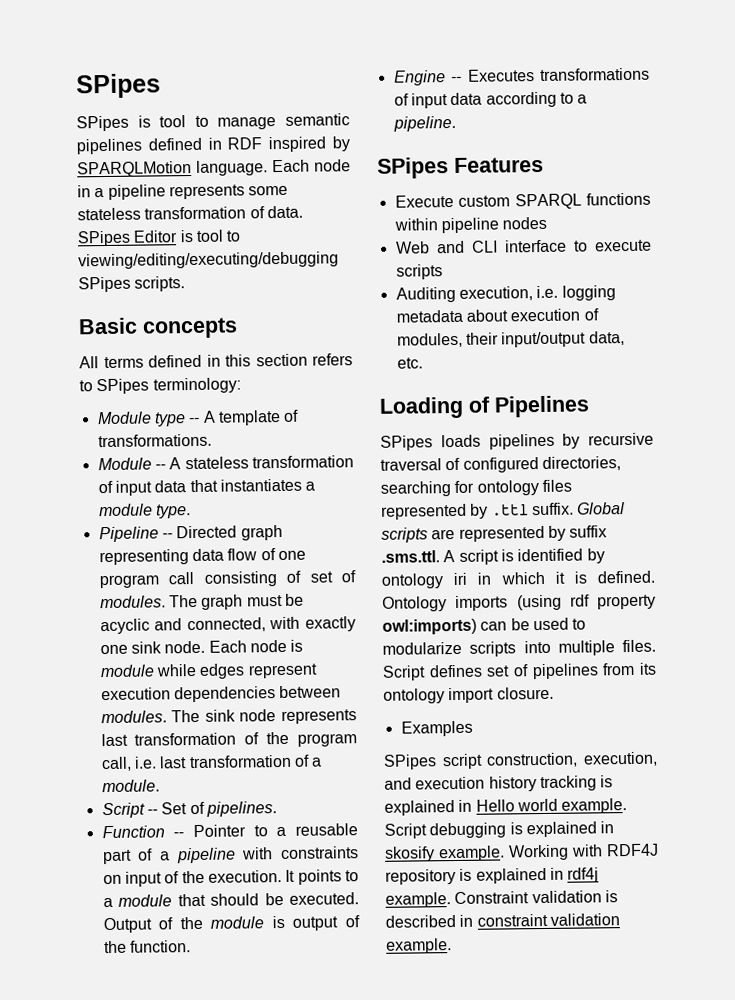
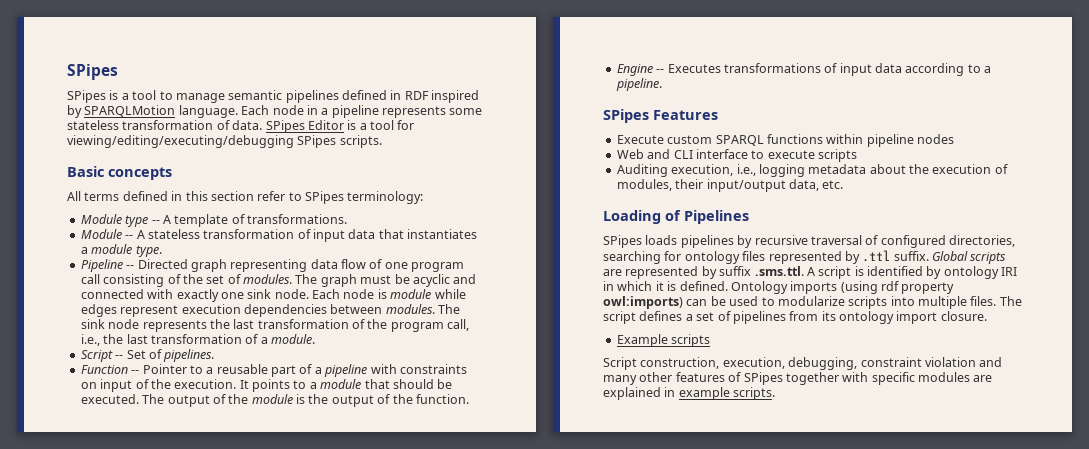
(151, 121) none -> [121,93,129,100] a
[195,229,242,242] tool to -> [359,120,415,130] a tool for
[312,353,353,366] refers -> [257,191,286,201] refer
(302, 576) none -> [182,274,203,284] the
[186,617,266,633] connected, -> [80,289,144,299] connected
(357, 717) none -> [209,319,230,329] the
[133,756,157,769] i.e. -> [80,334,124,346] i.e., the
[102,917,152,934] Output -> [142,394,210,407] The output
(285, 922) none -> [308,394,329,404] the
[536,285,559,299] i.e. -> [736,164,756,176] i.e.,
(508, 315) none -> [909,164,929,174] the
[453,572,468,586] iri -> [1001,267,1018,276] IRI
[382,664,483,681] Script defines -> [999,296,1022,306] [603,311,693,324] The script defines a
[400,720,473,737] [383,751,658,770] [384,775,614,792] [384,798,628,816] [384,821,615,839] [384,843,659,862] [385,867,600,885] [385,890,618,908] [385,913,620,928] [386,938,452,954] Examples // SPipes script construction, execution, and execution history tracking is explained in Hello world example. Script debugging is explained in skosify example. Working with RDF4J repository is explained in rdf4j example. Constraint validation is described in constraint validation example. -> [616,334,711,347] [603,357,1003,370] [603,372,993,385] [603,387,776,400] Example scripts // Script construction, execution, debugging, constraint violation and many other features of SPipes together with specific modules are explained in example scripts.

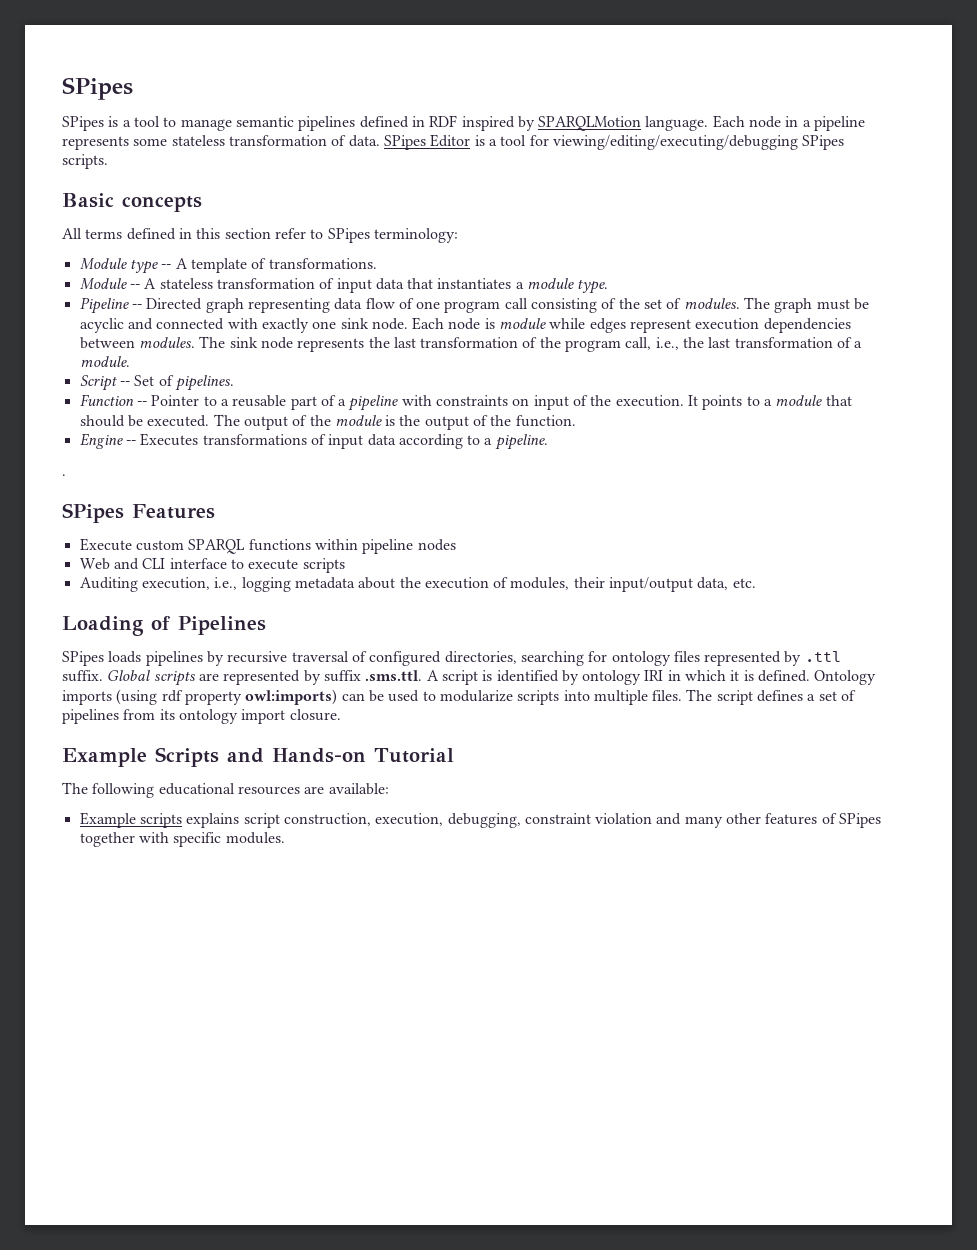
(662, 84) none -> [62,474,66,476] // .
(987, 316) none -> [62,747,454,767] [62,782,389,798] // Example Scripts and Hands-on Tutorial // The following educational resources are available:
[603,357,637,370] // Script -> [186,813,280,828] explains script
[918,372,993,382] [603,387,776,400] modules are explained in example scripts. -> [225,832,285,844] modules.

